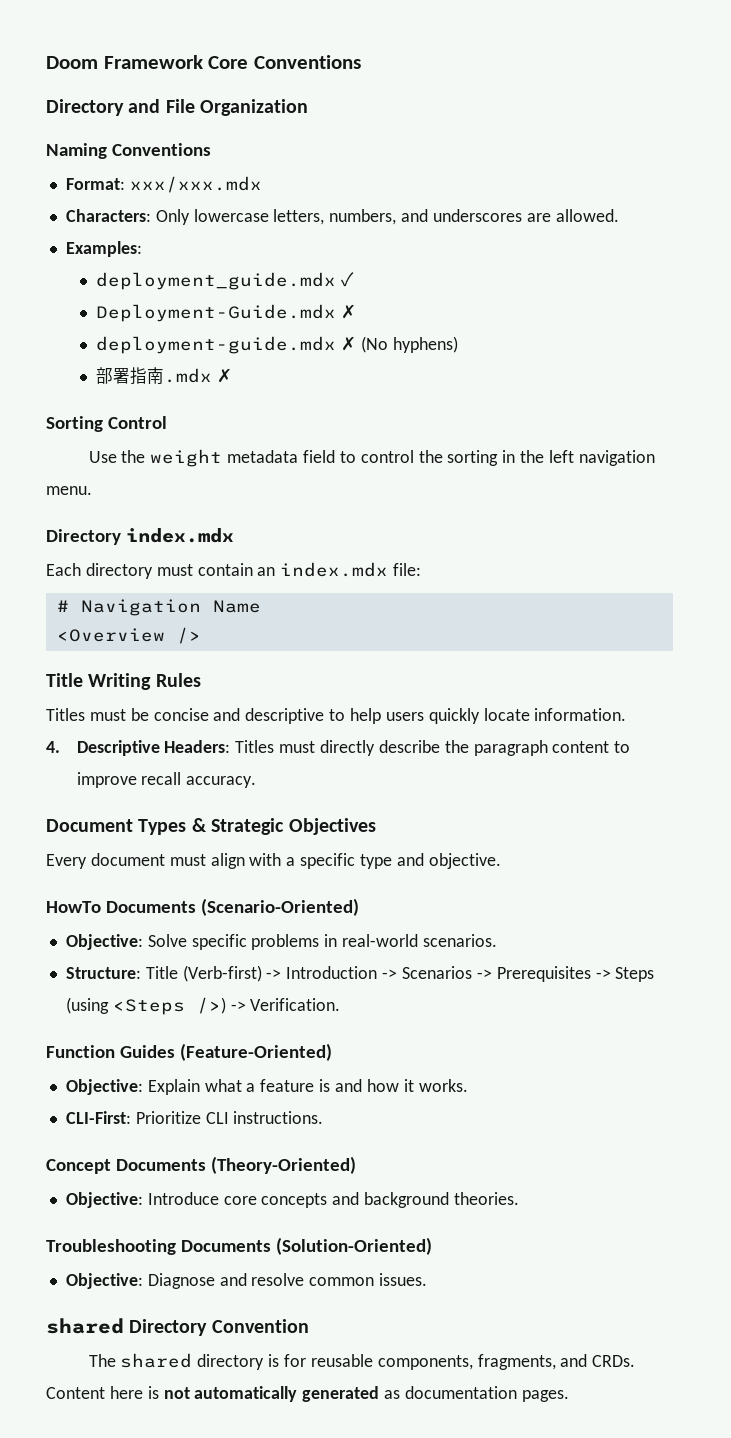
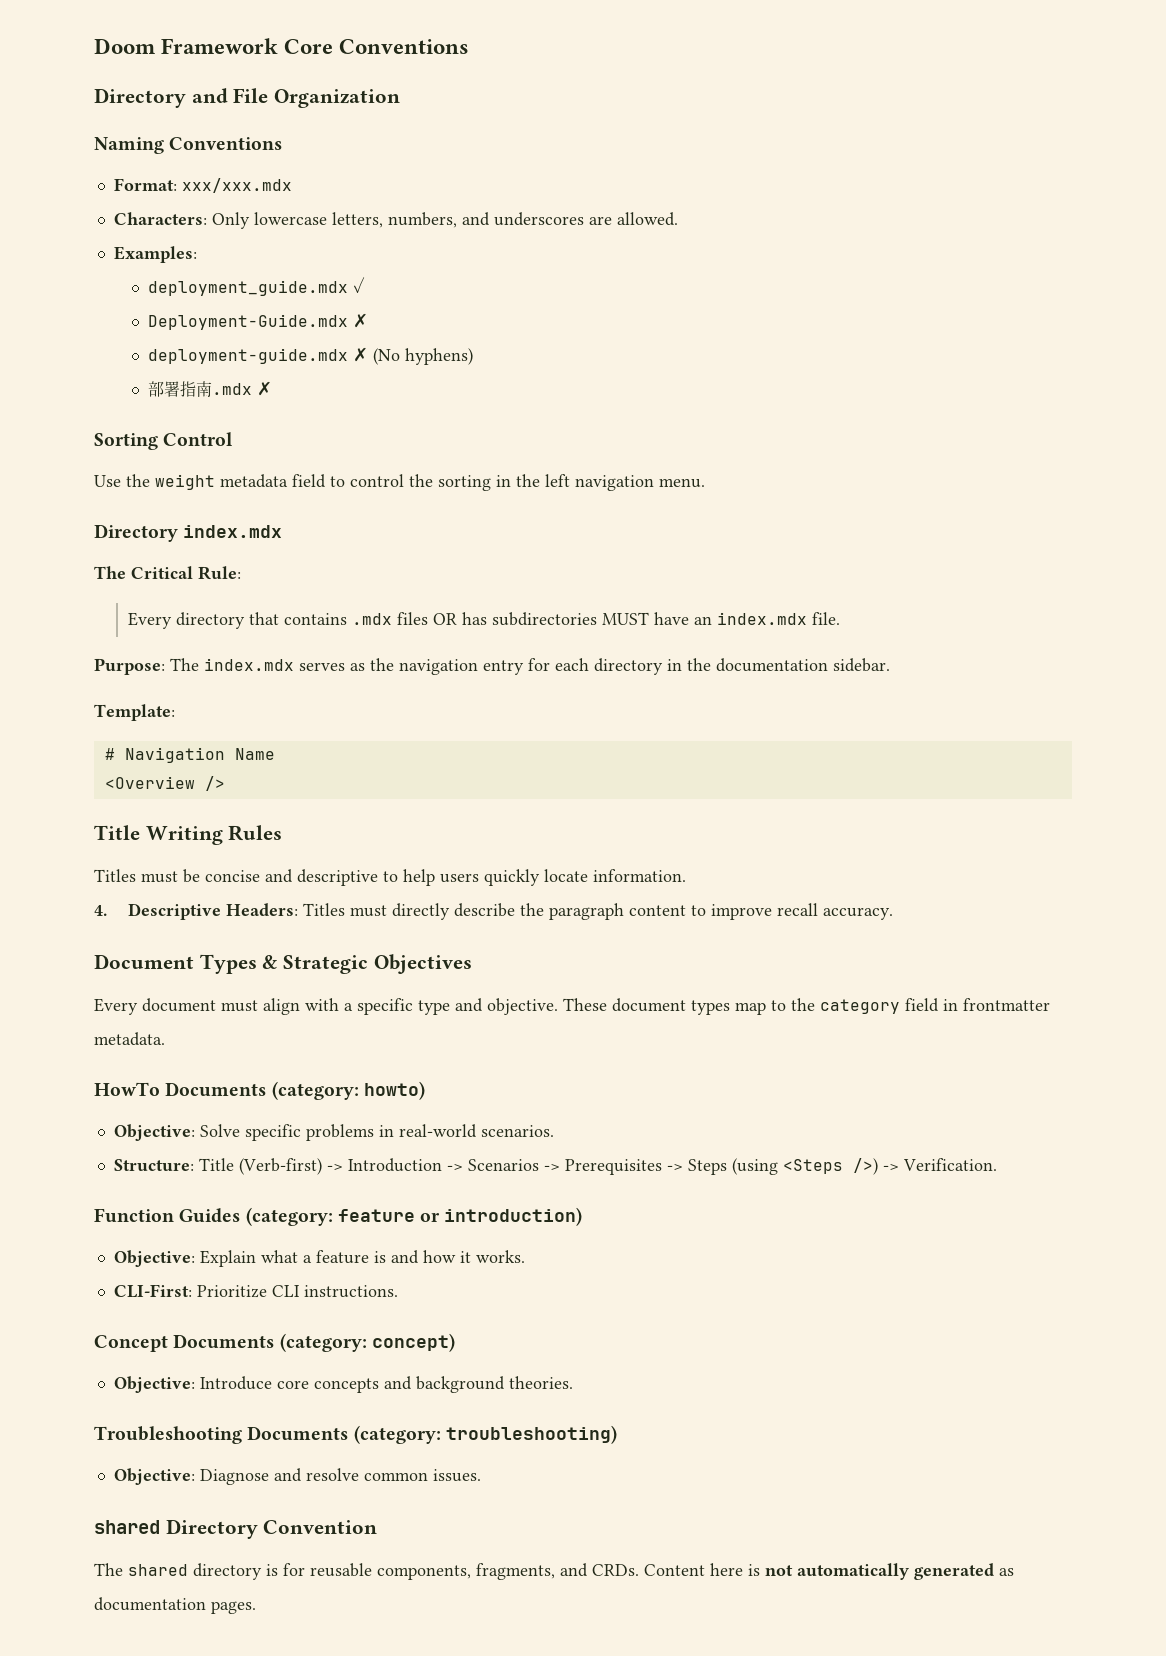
[46,562,422,579] Each directory must contain an index.mdx file: -> [94,566,241,580] [128,612,841,629] [94,658,890,675] [94,704,175,721] The Critical Rule: // Every directory that contains .mdx files OR has subdirectories MUST have an index.mdx file. // Purpose: The index.mdx serves as the navigation entry for each directory in the documentation sidebar. // Template:
(501, 861) none -> [563,998,1050,1015] [94,1032,165,1046] These document types map to the category field in frontmatter metadata.
[201,898,360,916] (Scenario-Oriented) -> [271,1081,425,1100] (category: howto)
[180,1043,333,1061] (Feature-Oriented) -> [245,1207,583,1226] (category: feature or introduction)
[211,1156,357,1174] (Theory-Oriented) -> [279,1333,455,1352] (category: concept)
[276,1237,433,1255] (Solution-Oriented) -> [353,1425,617,1444] (category: troubleshooting)

